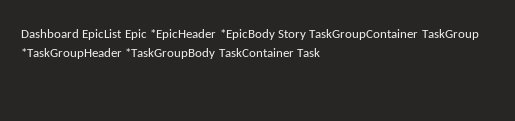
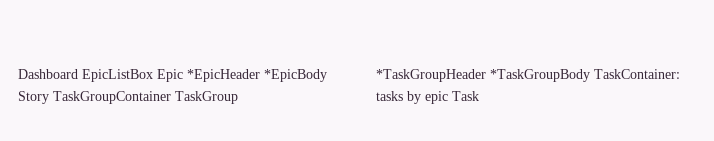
[82,29,123,40] EpicList -> [82,69,153,82] EpicListBox
[218,48,294,57] TaskContainer -> [594,69,680,79] [376,91,448,104] TaskContainer: tasks by epic

